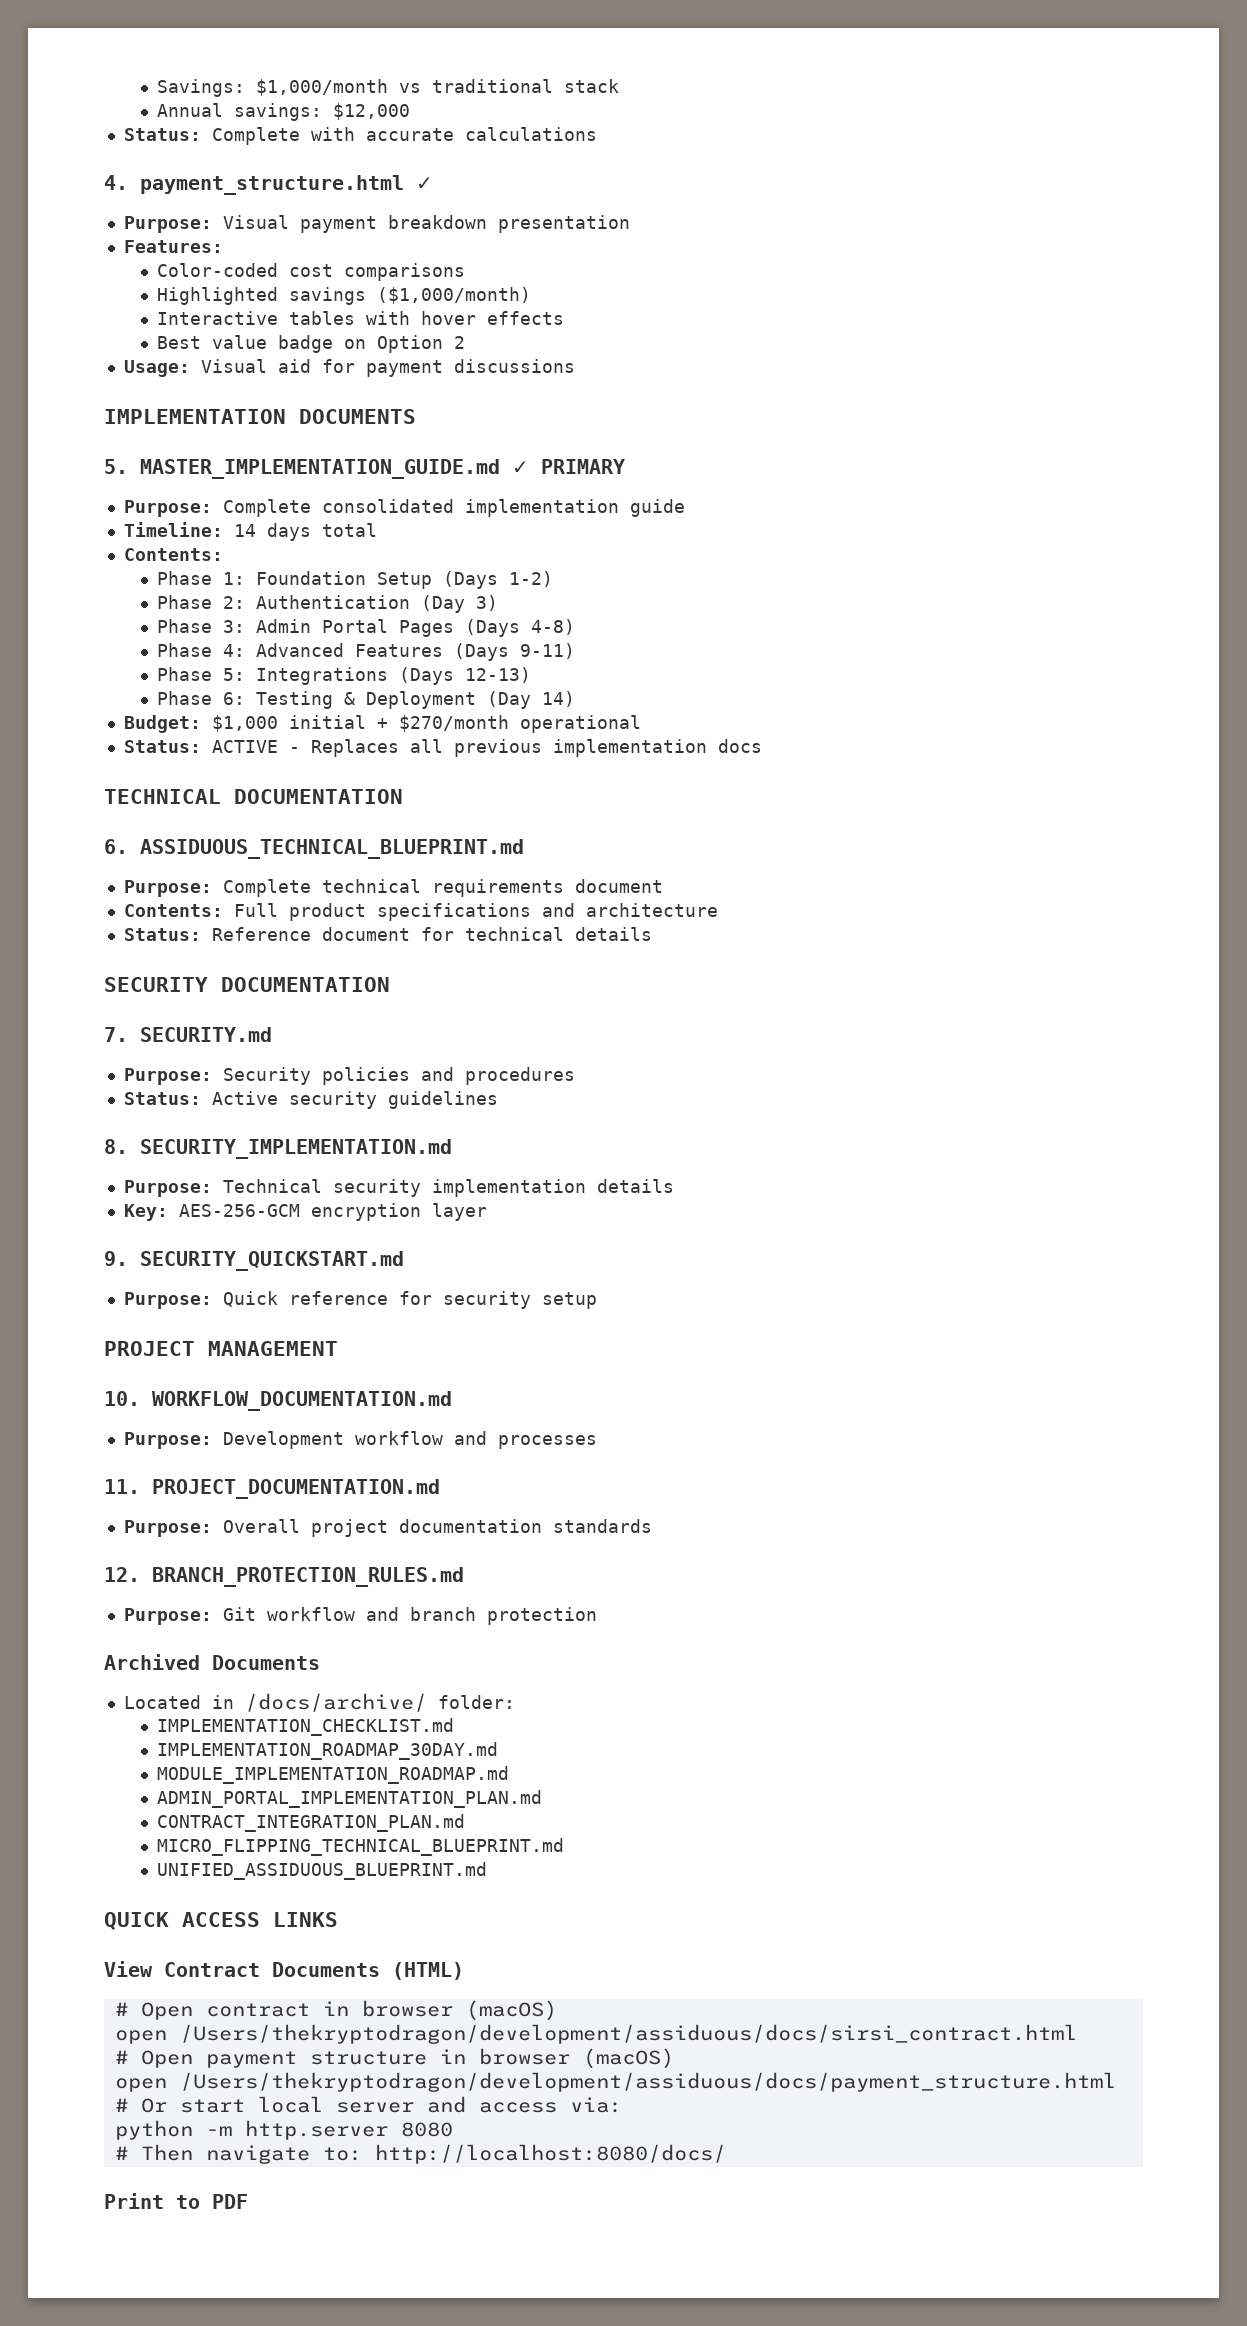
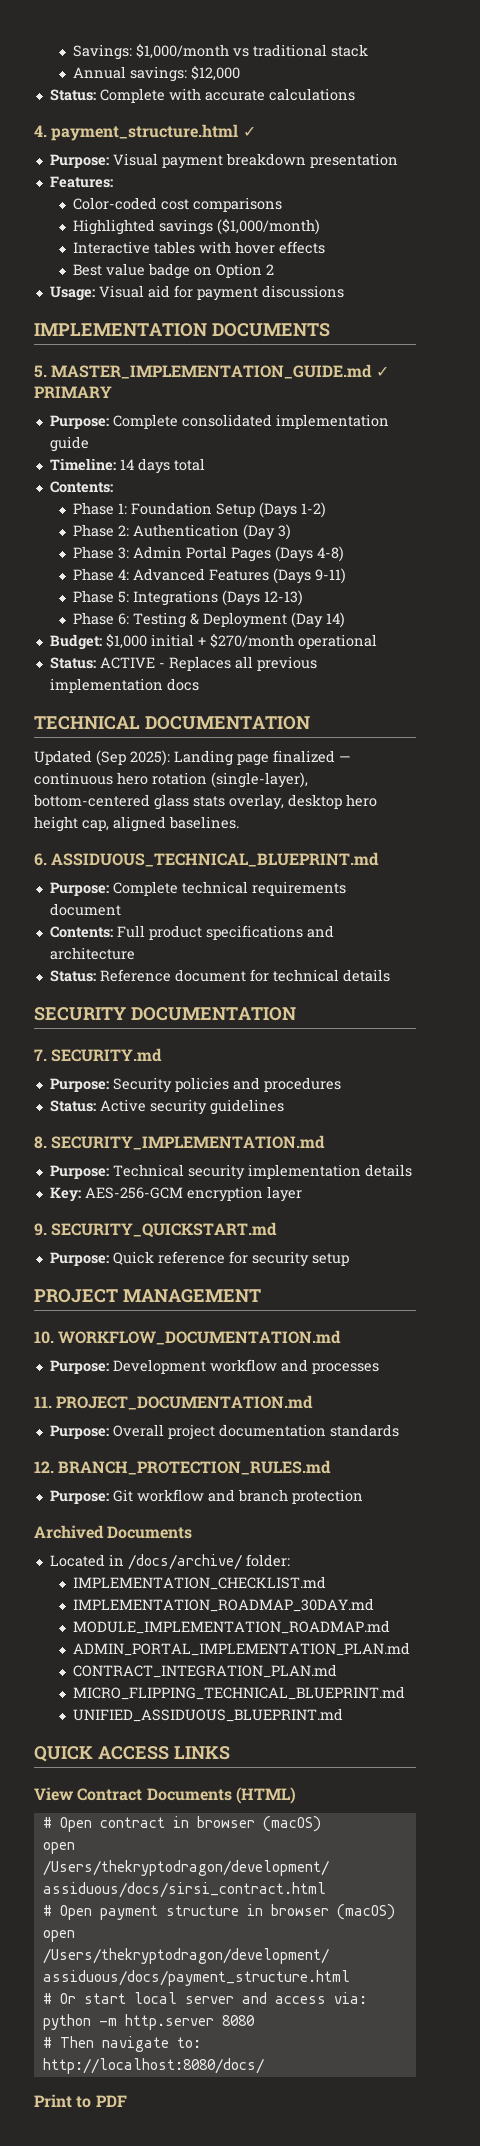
(403, 796) none -> [34,750,350,766] [34,772,308,788] [33,794,377,810] [34,816,239,832] // Updated (Sep 2025): Landing page finalized — continuous hero rotation (single-layer), bottom-centered glass stats overlay, desktop hero height cap, aligned baselines.

